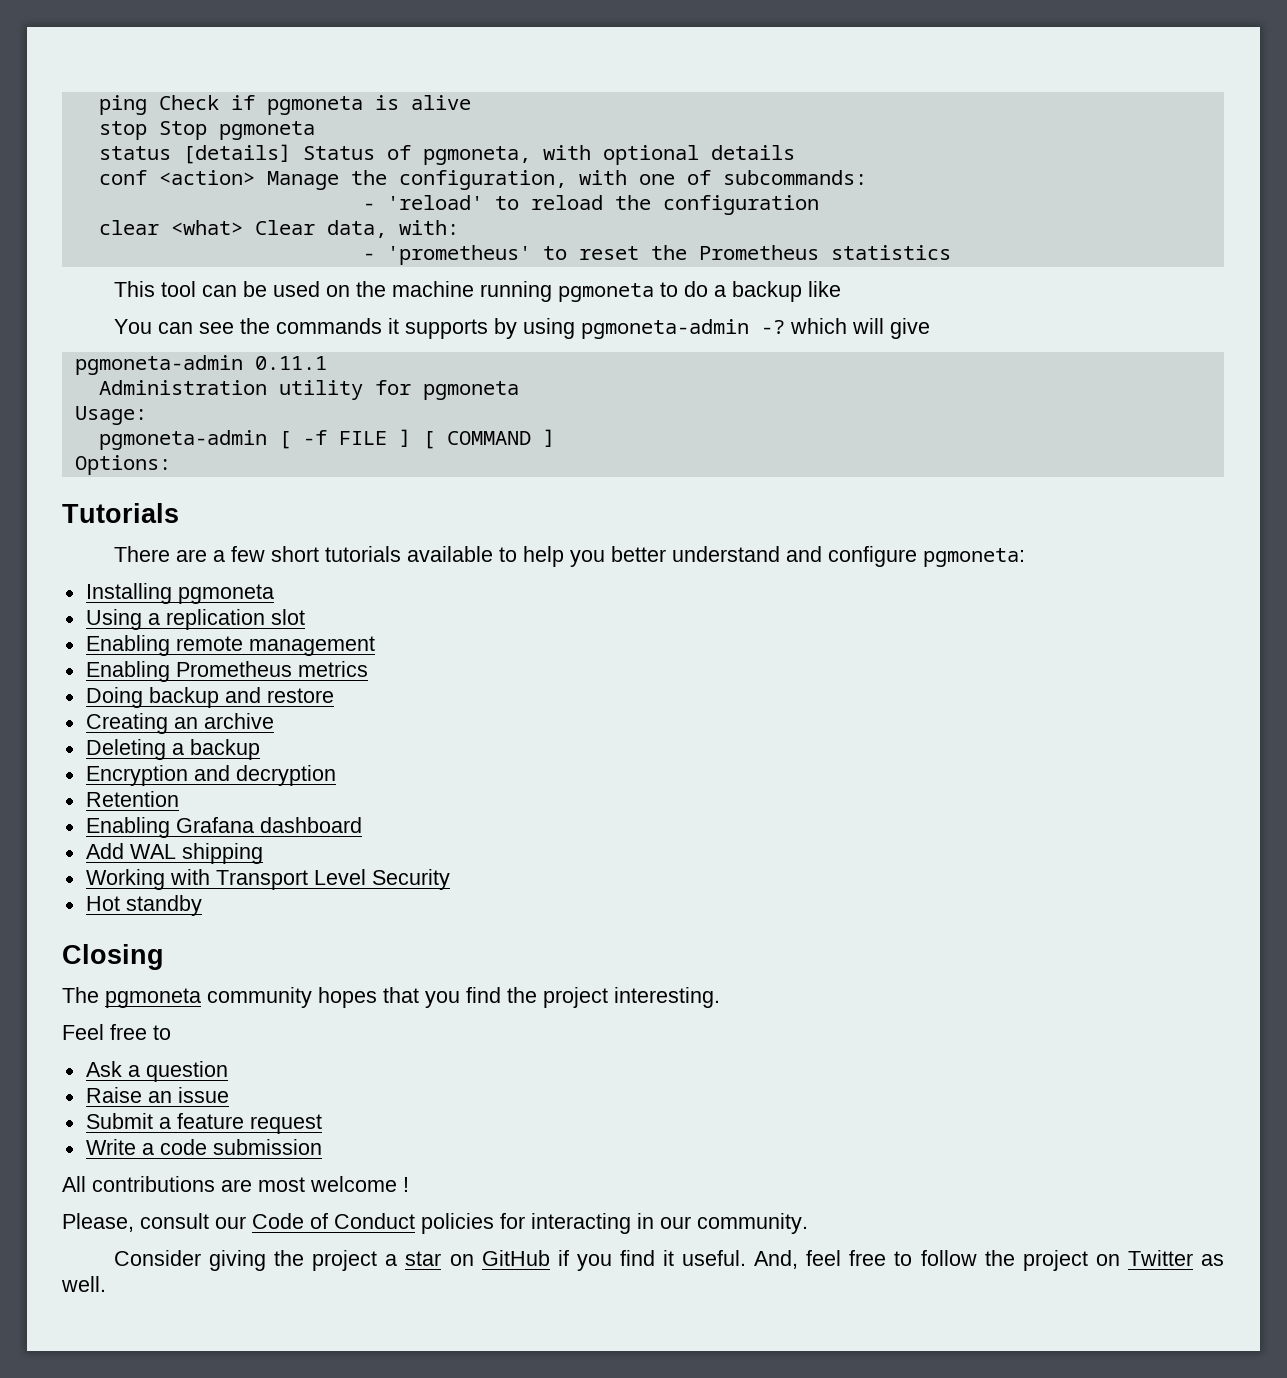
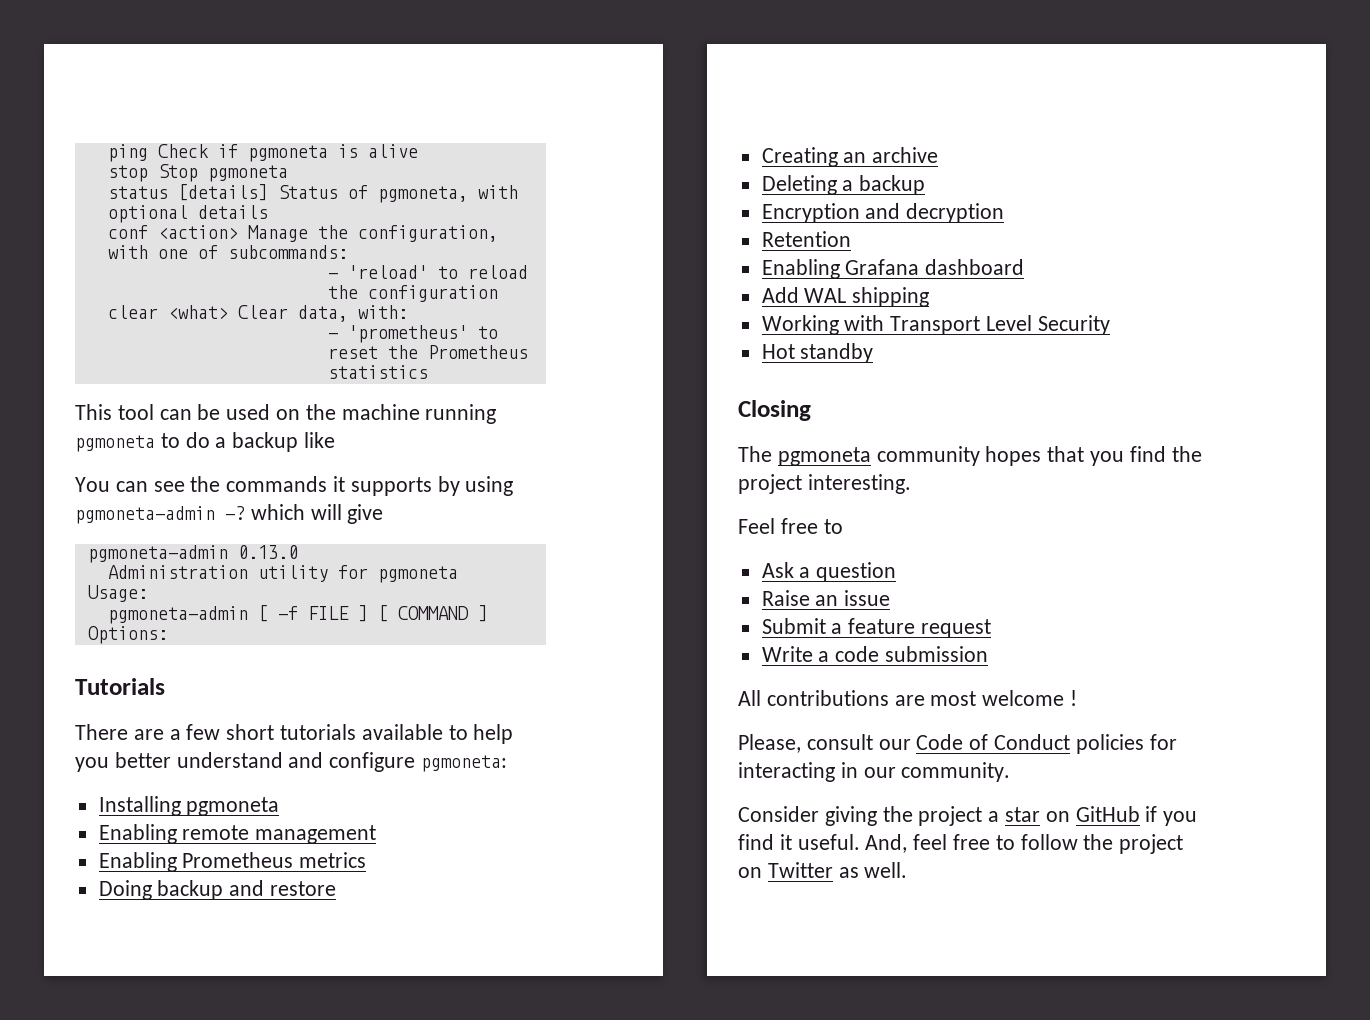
[254,356,327,370] 0.11.1 -> [237,545,298,559] 0.13.0
[85,609,305,630] // Using a replication slot -> (280, 806) none

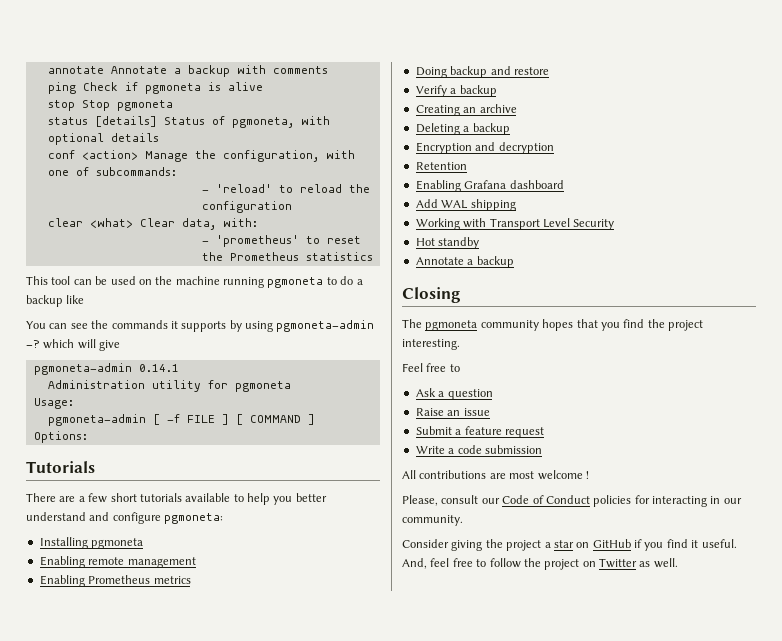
(107, 153) none -> [47,65,328,77] annotate Annotate a backup with comments //
[237,545,298,559] 0.13.0 -> [138,364,179,372] 0.14.1
(337, 888) none -> [415,85,497,97] // Verify a backup
(874, 353) none -> [415,256,514,268] // Annotate a backup

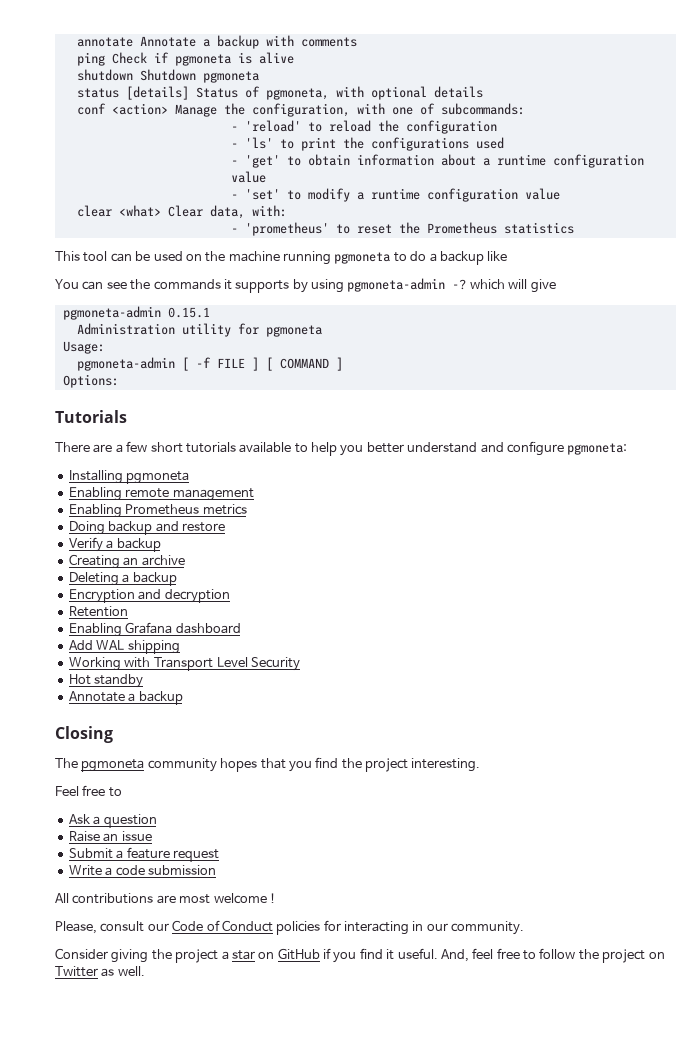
[47,100,110,111] stop Stop -> [76,69,196,81] shutdown Shutdown
(292, 207) none -> [230,137,504,151] [230,154,644,168] [230,171,266,183] [230,188,560,202] // - 'ls' to print the configurations used // - 'get' to obtain information about a runtime configuration value // - 'set' to modify a runtime configuration value
[138,364,179,372] 0.14.1 -> [167,307,210,318] 0.15.1

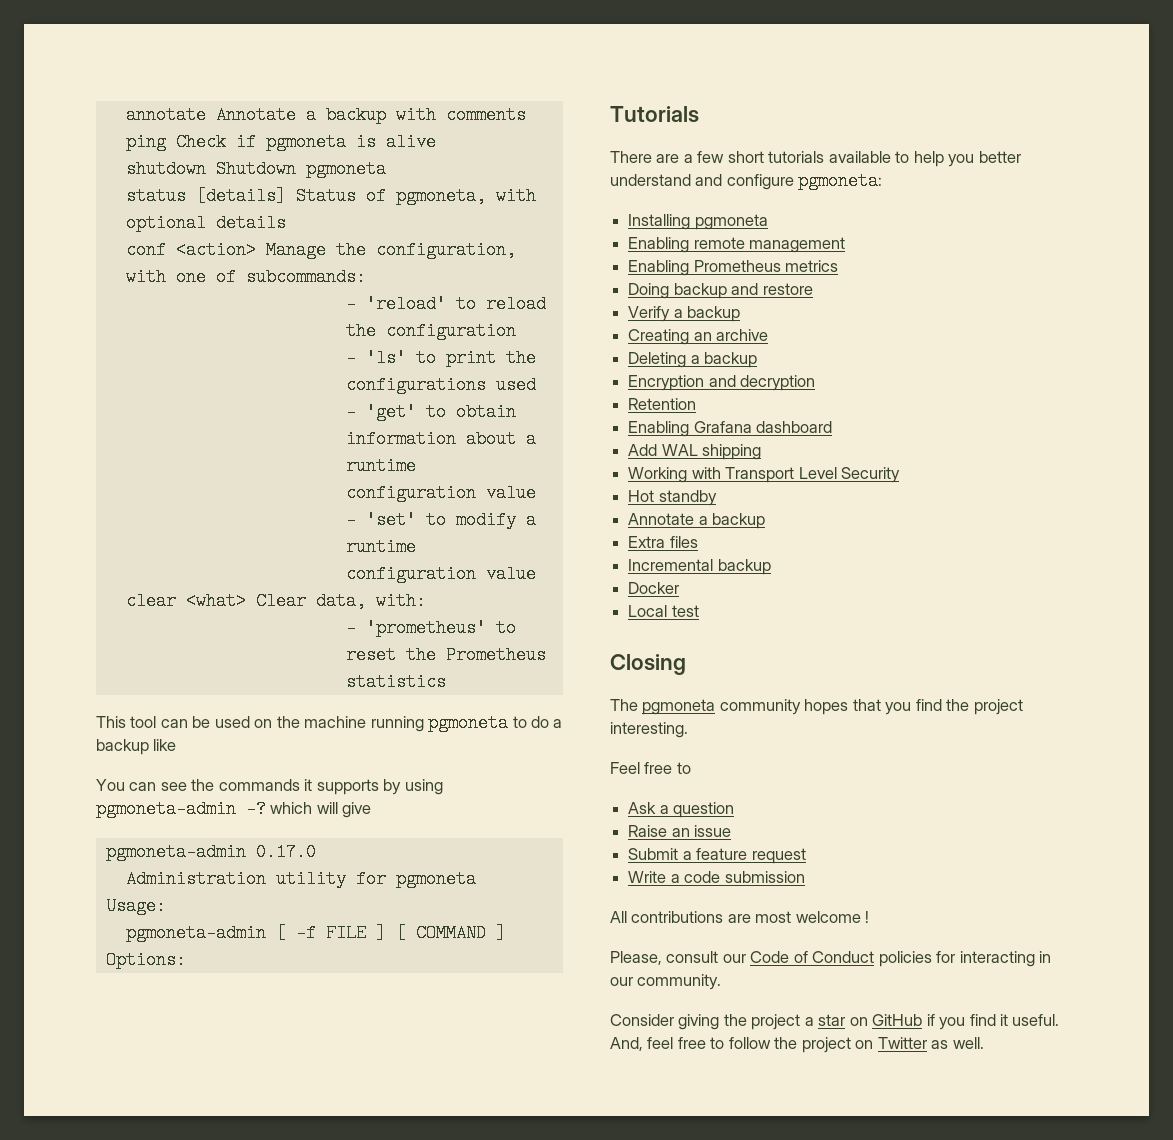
[167,307,210,318] 0.15.1 -> [255,843,316,861] 0.17.0
(183, 698) none -> [628,536,698,548] [628,559,771,575] [628,582,680,594] [628,605,699,617] // Extra files // Incremental backup // Docker // Local test

